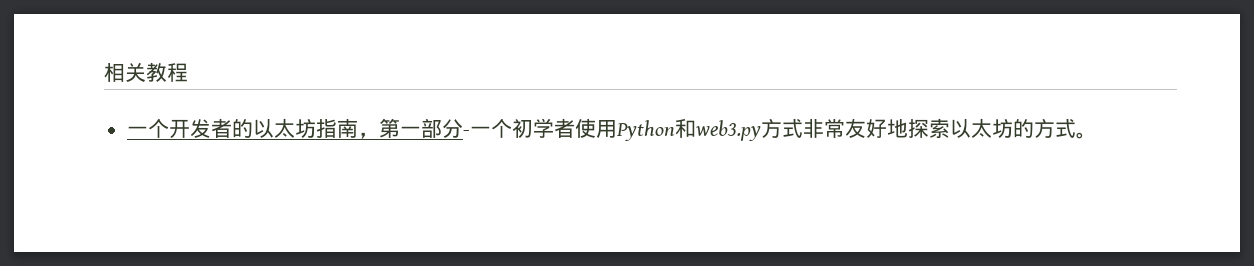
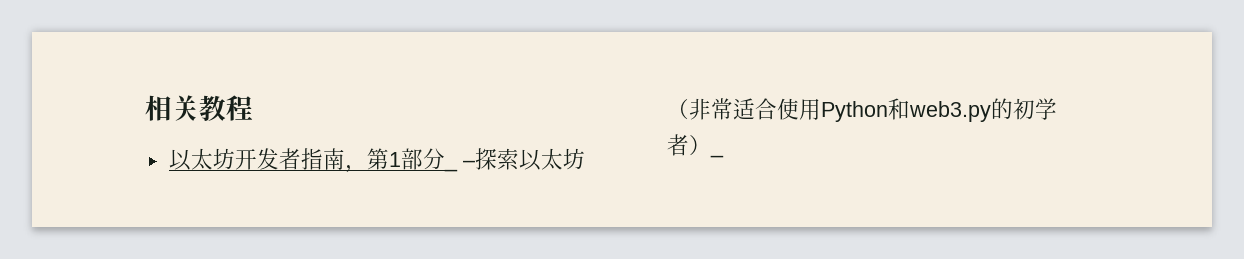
[127,118,1098,141] 一个开发者的以太坊指南，第一部分-一个初学者使用Python和web3.py方式非常友好地探索以太坊的方式。 -> [168,148,458,173] [462,148,585,171] [666,98,1057,122] [666,134,724,158] 以太坊开发者指南，第1部分_ –探索以太坊（非常适合使用Python和web3.py的初学者）_

